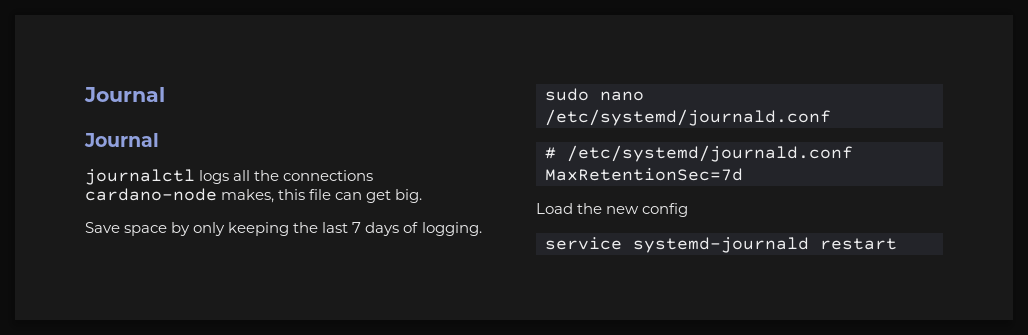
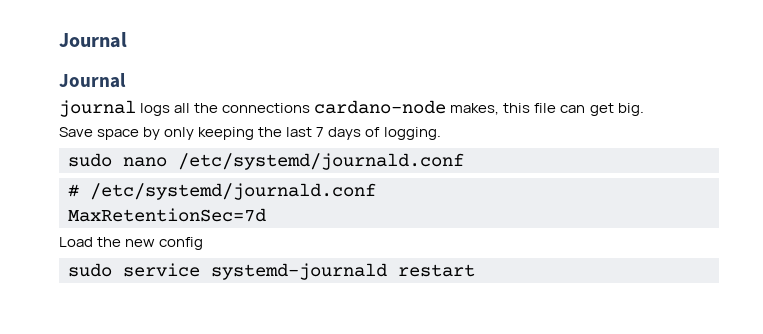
[85,169,195,185] journalctl -> [59,100,136,117] journal
(689, 210) none -> [68,263,112,277] sudo

